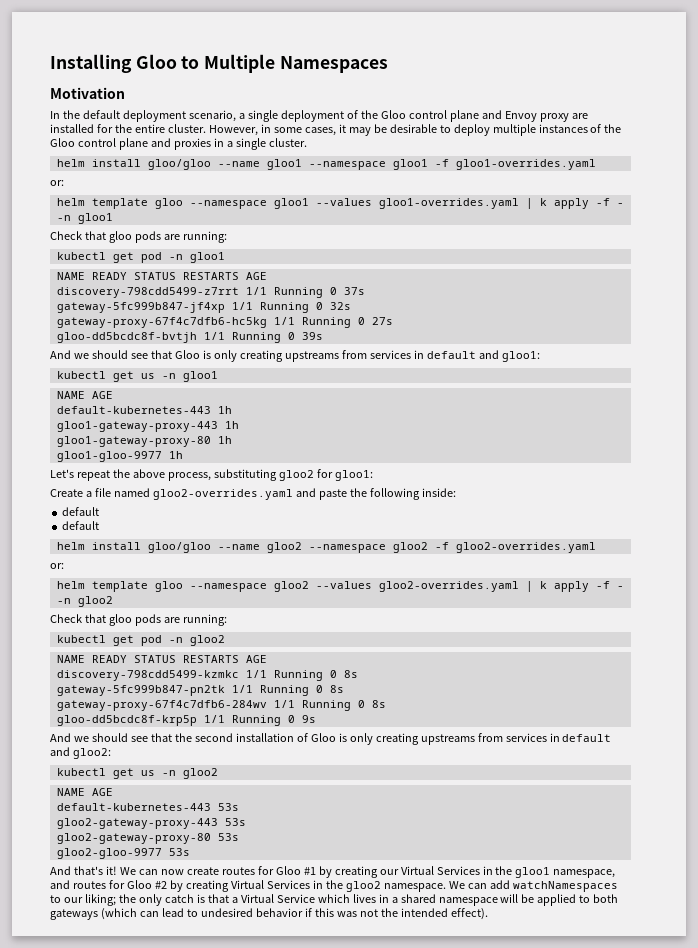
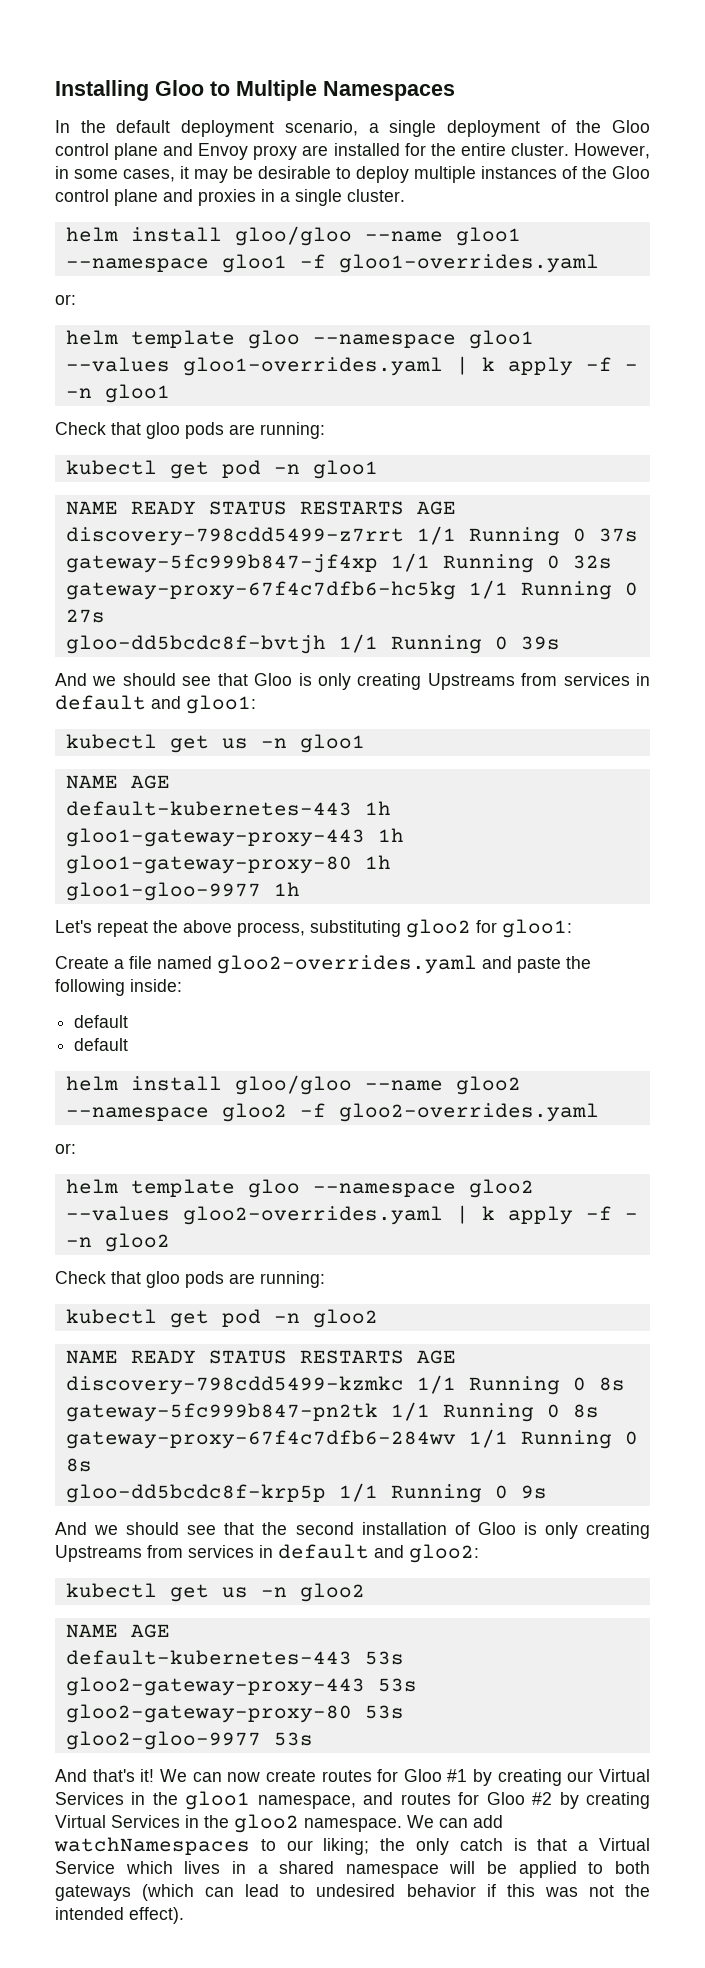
[50,87,125,99] // Motivation -> (455, 91) none
[284,351,339,362] upstreams -> [427,673,515,690] Upstreams
[420,734,475,745] upstreams -> [55,1545,142,1562] Upstreams

